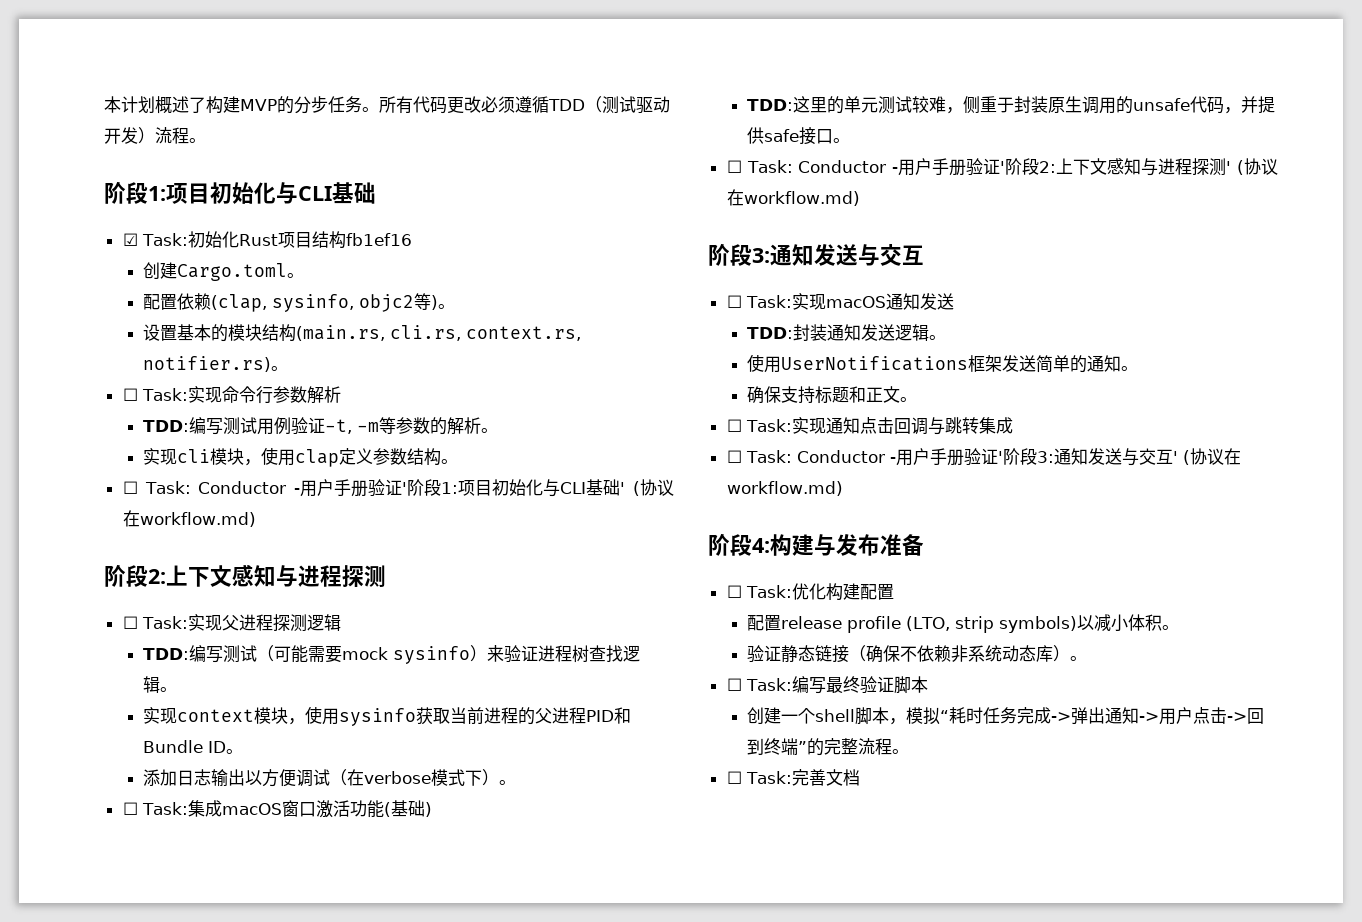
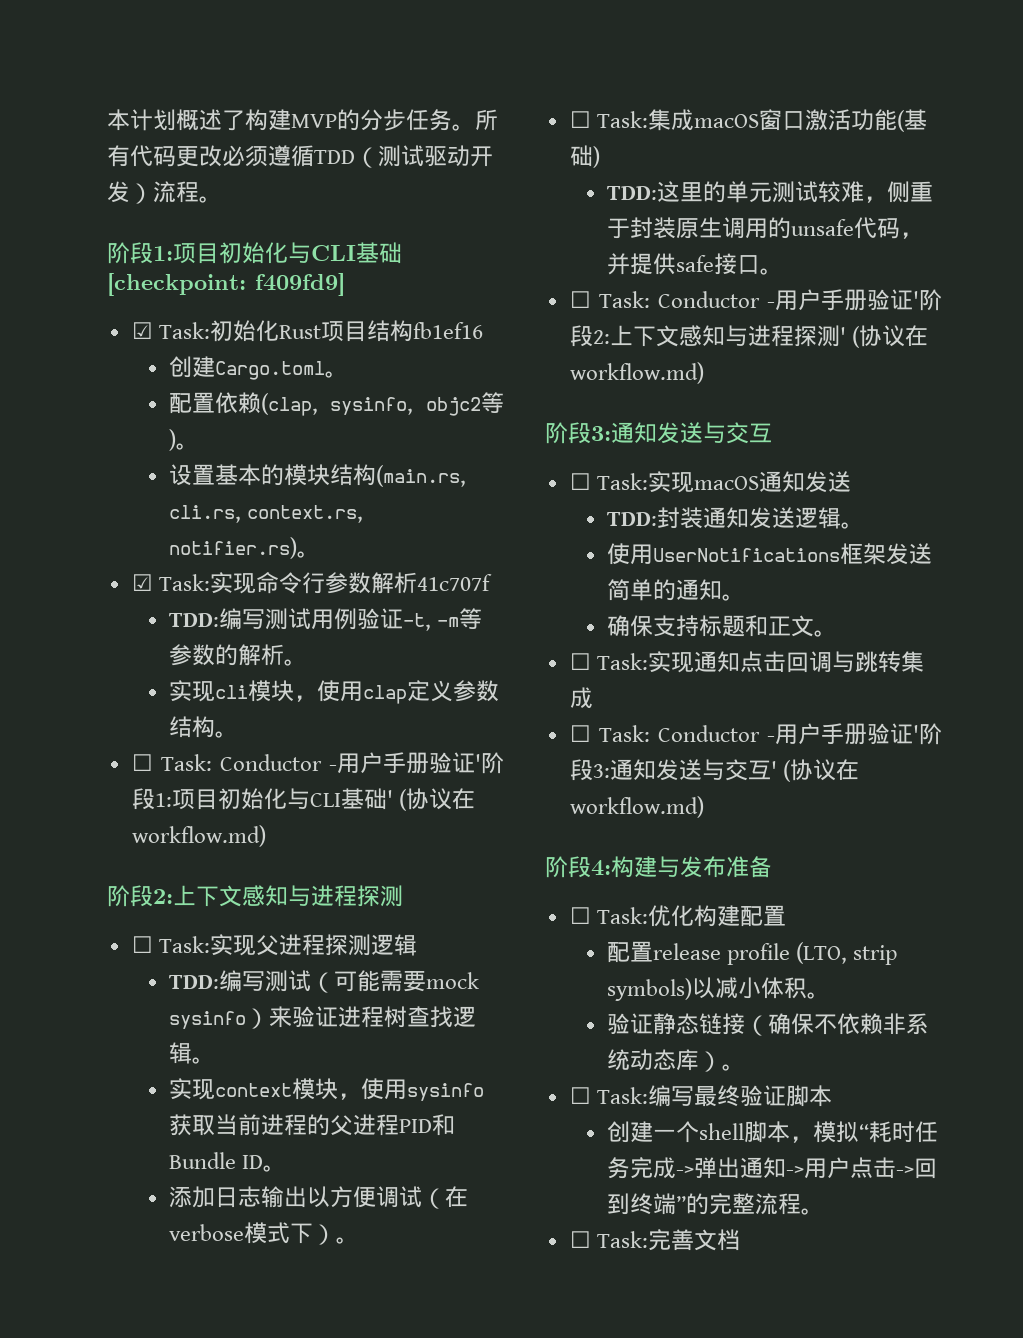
(376, 193) none -> [107,273,345,296] [checkpoint: f409fd9]
[122,388,138,401] ☐ -> [131,574,153,591] ☑
(341, 394) none -> [416,574,492,591] 41c707f

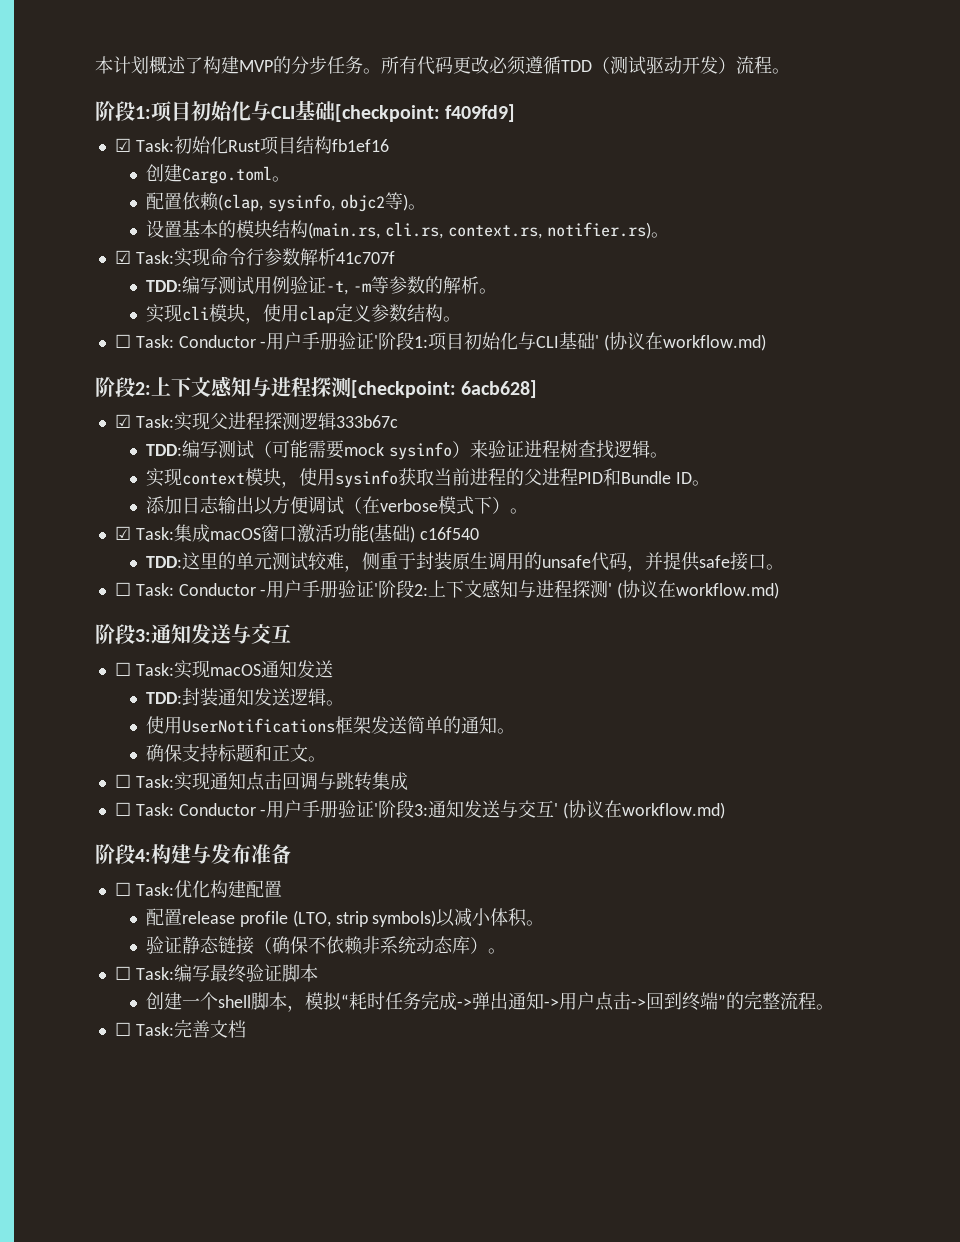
[131,936,153,953] // ☐ -> [351,380,538,398] [114,414,131,428] [checkpoint: 6acb628] // ☑
(417, 945) none -> [335,415,398,428] 333b67c
[569,111,591,128] ☐ -> [114,526,131,540] ☑
(600, 157) none -> [419,527,479,540] c16f540

